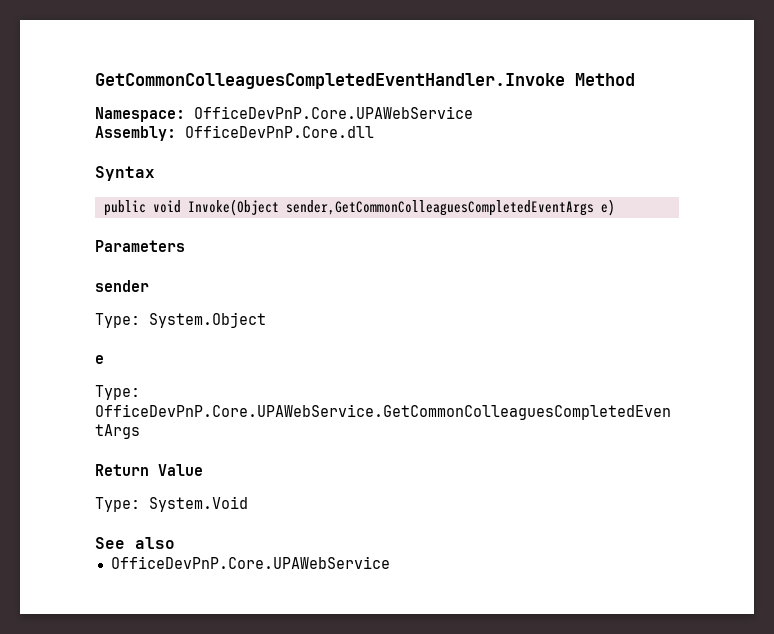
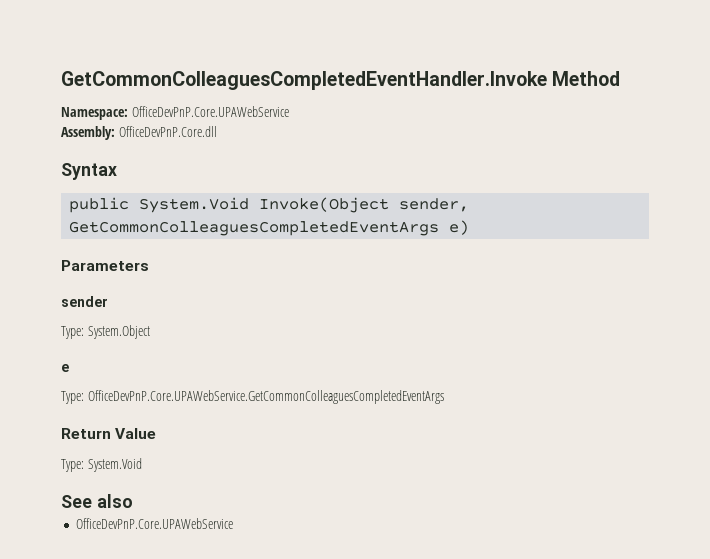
[152,199,594,216] void Invoke(Object sender,GetCommonColleaguesCompletedEventArgs -> [139,197,470,213] [69,221,440,236] System.Void Invoke(Object sender, GetCommonColleaguesCompletedEventArgs

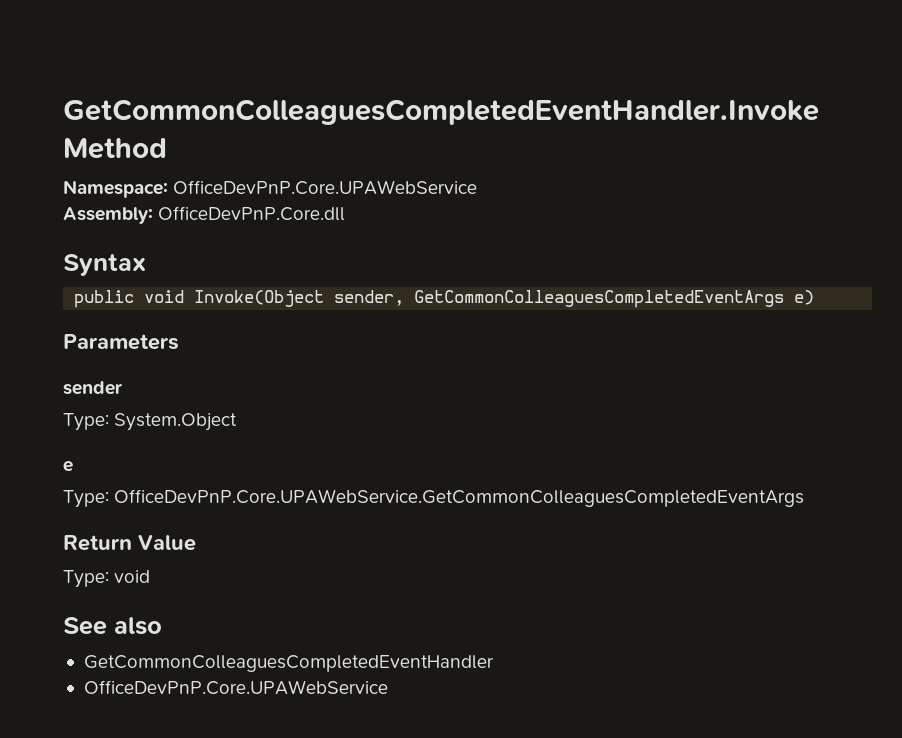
[139,197,250,213] System.Void -> [144,290,185,303] void
[87,458,142,472] System.Void -> [114,570,151,583] void
(133, 501) none -> [83,655,494,672] // GetCommonColleaguesCompletedEventHandler

